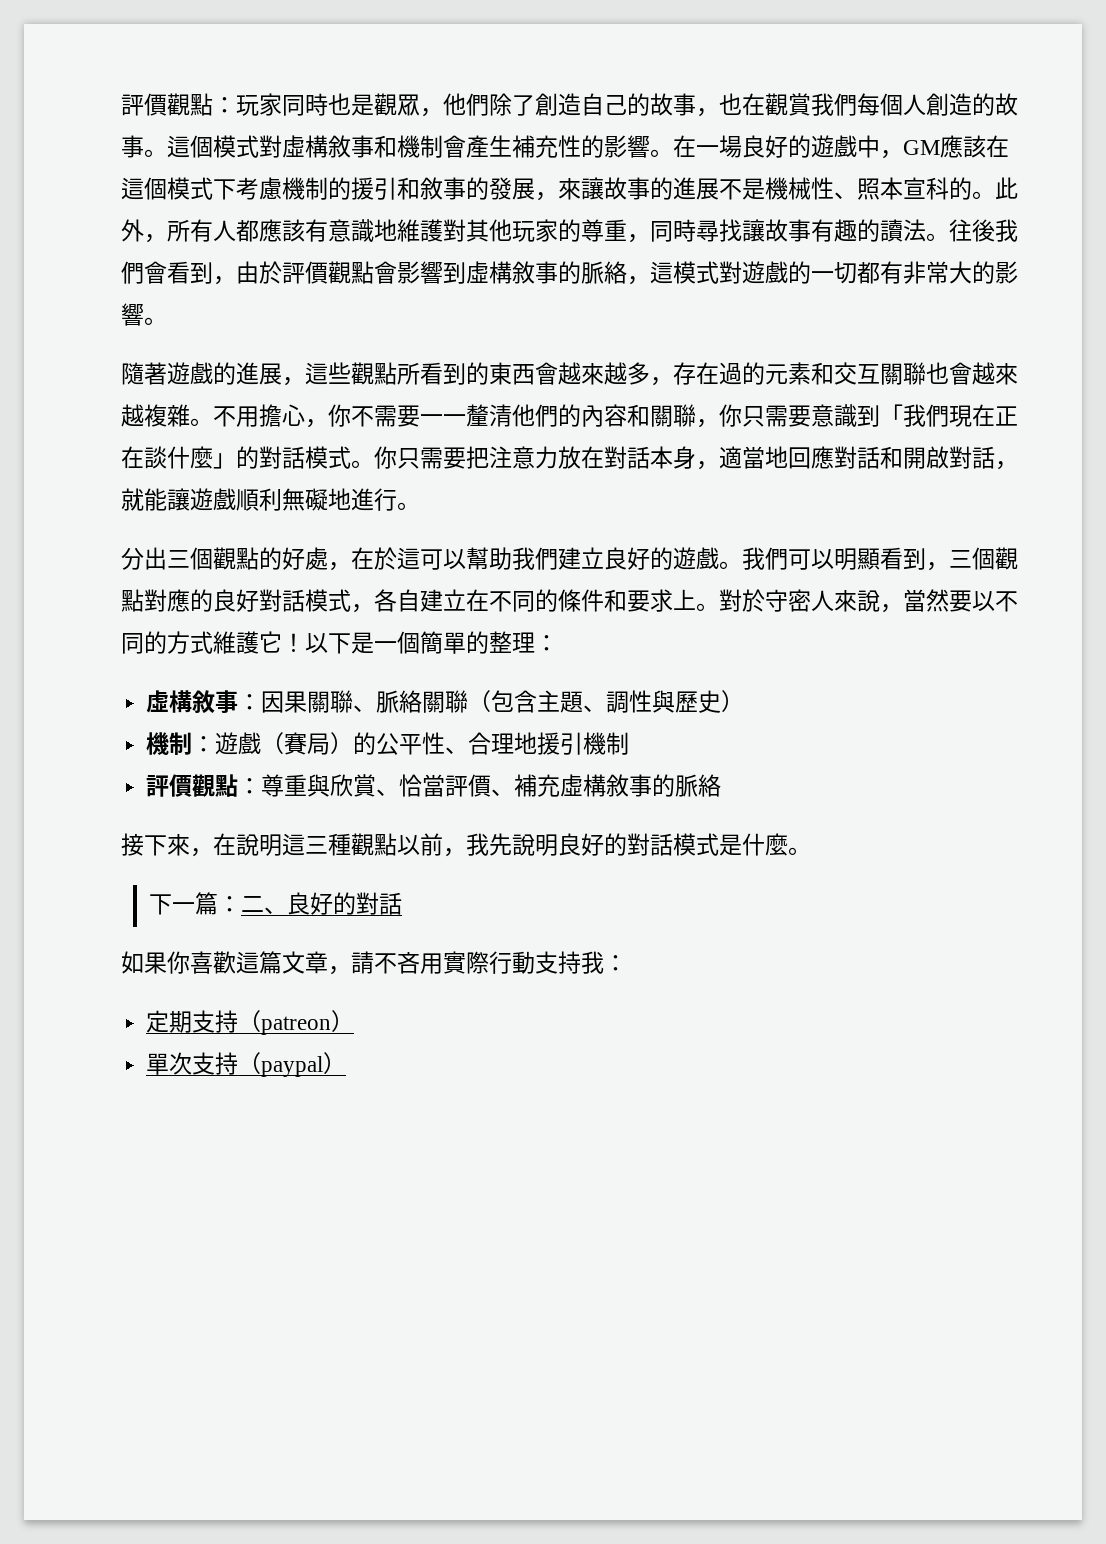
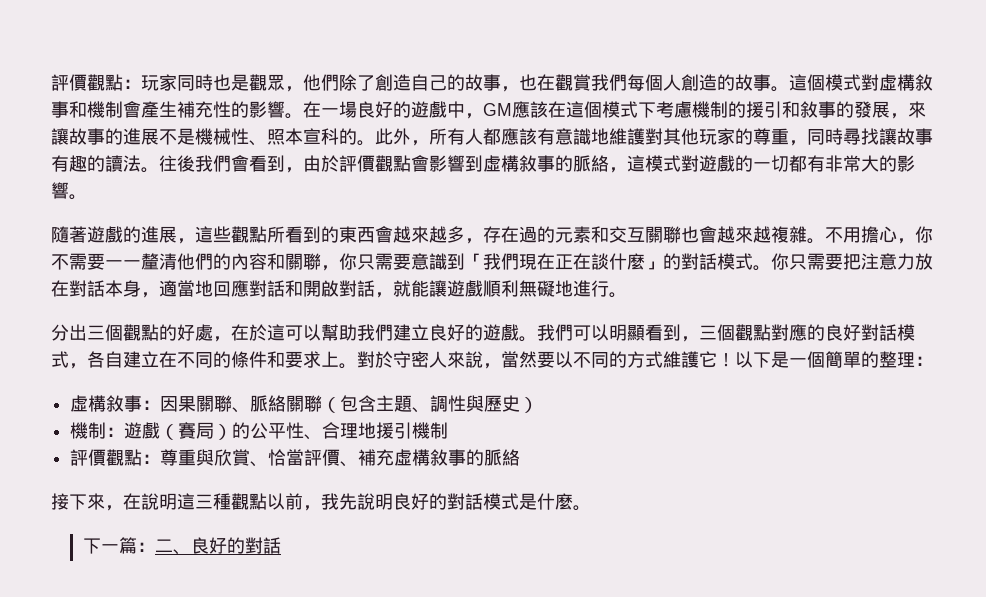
[121,951,627,975] [146,1010,355,1035] [146,1052,347,1077] // 如果你喜歡這篇文章，請不吝用實際行動支持我： // 定期支持（patreon） // 單次支持（paypal） -> (281, 545) none

